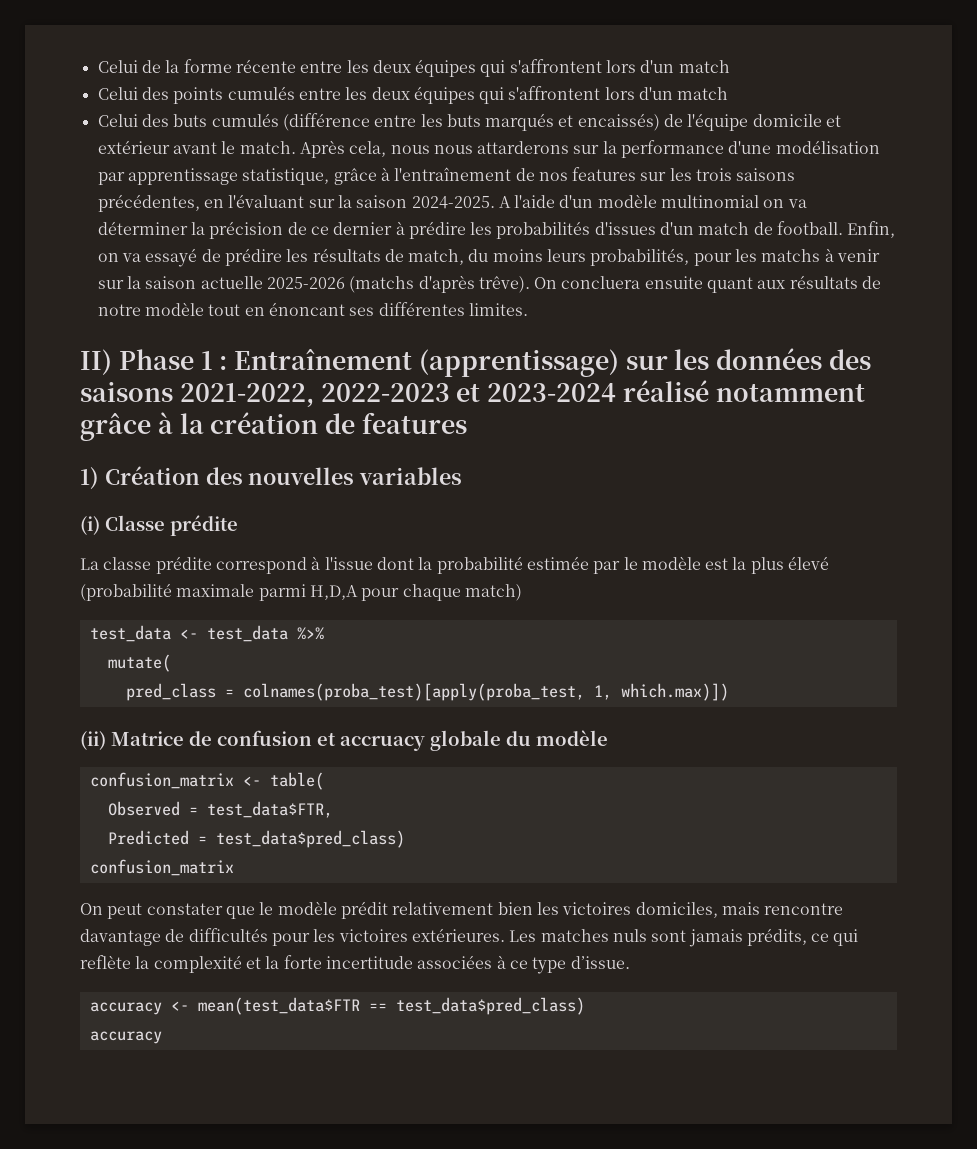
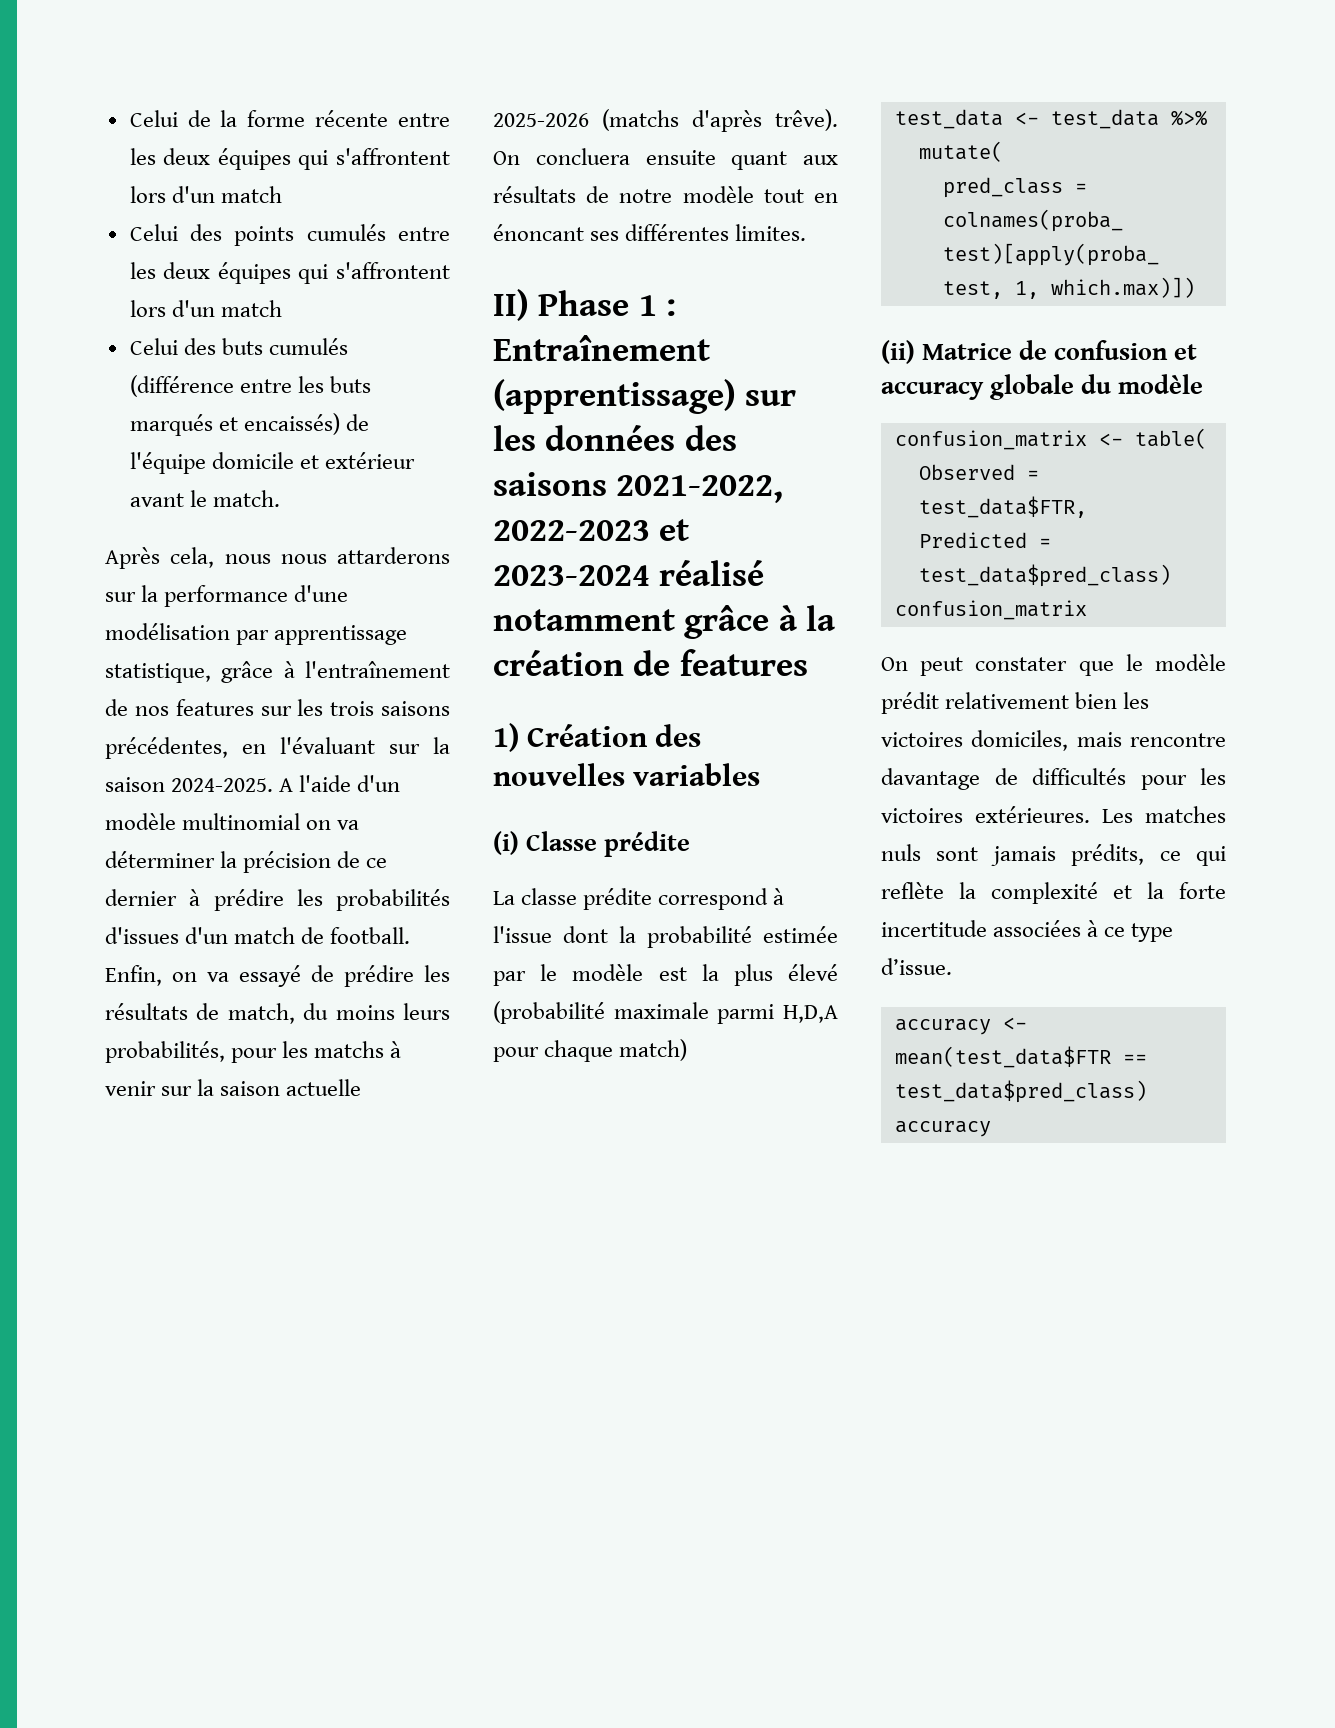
(296, 147) none -> (280, 498) //
[340,735,425,751] accruacy -> [881,382,984,400] accuracy

